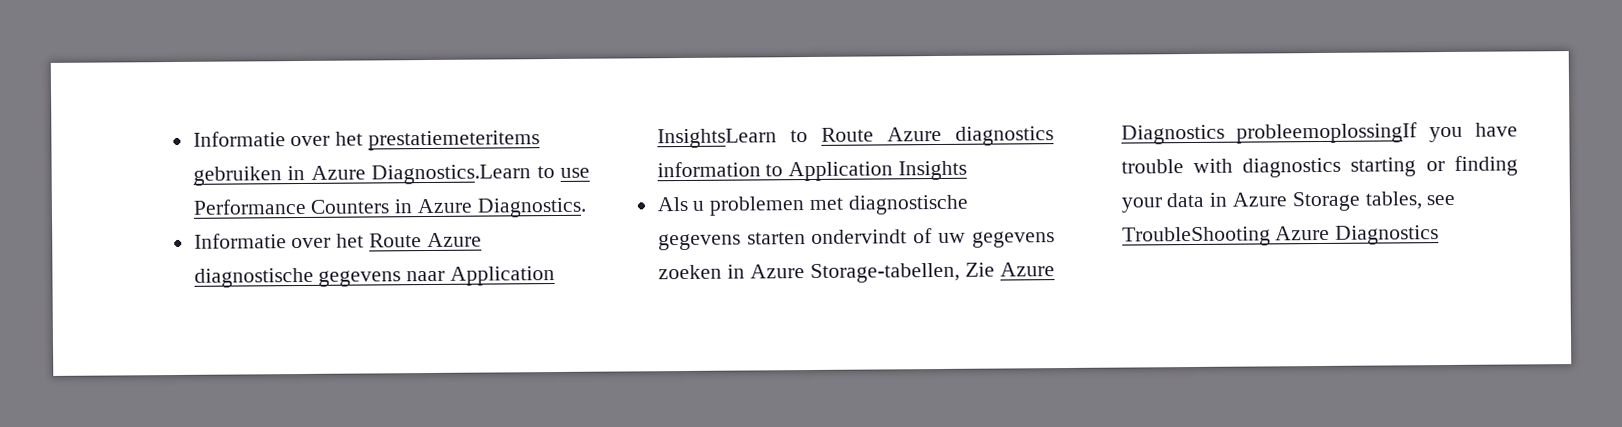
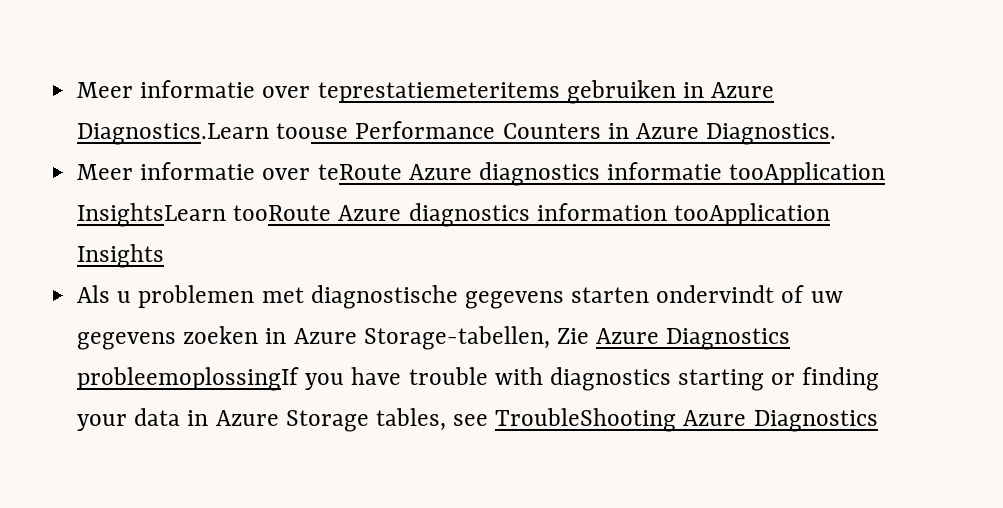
[192,130,541,151] Informatie over het prestatiemeteritems -> [77,80,560,103] Meer informatie over teprestatiemeteritems
[536,166,590,179] to use -> [276,123,349,139] toouse
[193,232,482,249] [193,266,556,288] [656,127,874,149] Informatie over het Route Azure diagnostische gegevens naar Application InsightsLearn to Route -> [77,162,886,186] [77,203,332,227] Meer informatie over teRoute Azure diagnostics informatie tooApplication InsightsLearn tooRoute
[765,161,894,182] to Application -> [673,203,830,226] tooApplication

